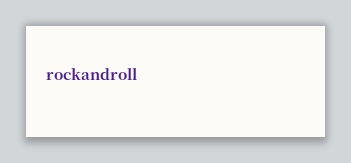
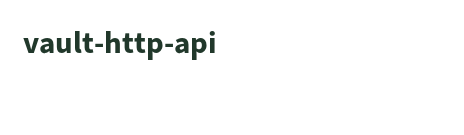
[46,67,137,80] rockandroll -> [23,31,217,60] vault-http-api

